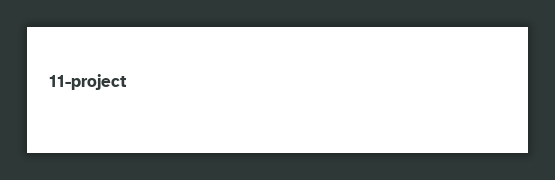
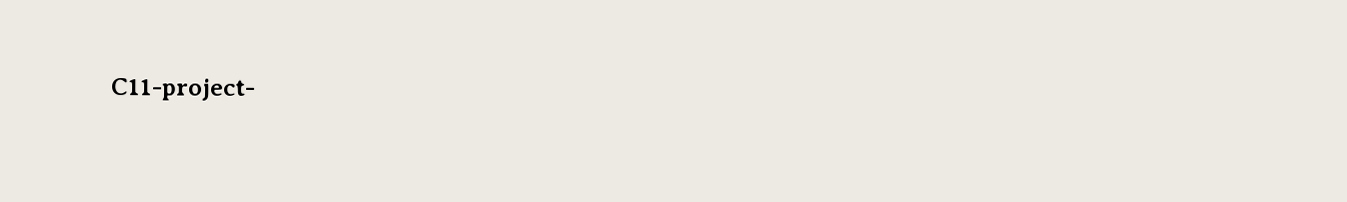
[49,74,127,90] 11-project -> [110,77,256,102] C11-project-

